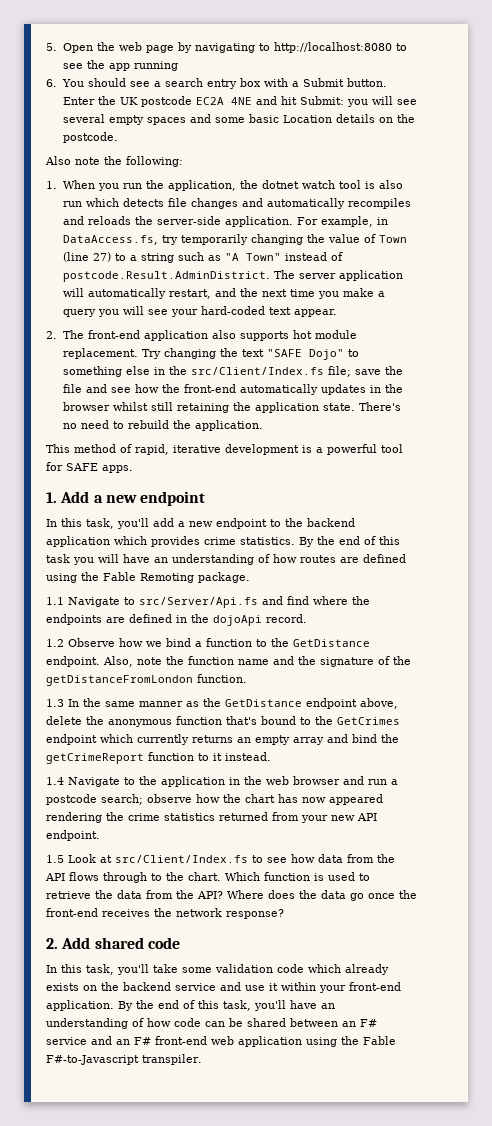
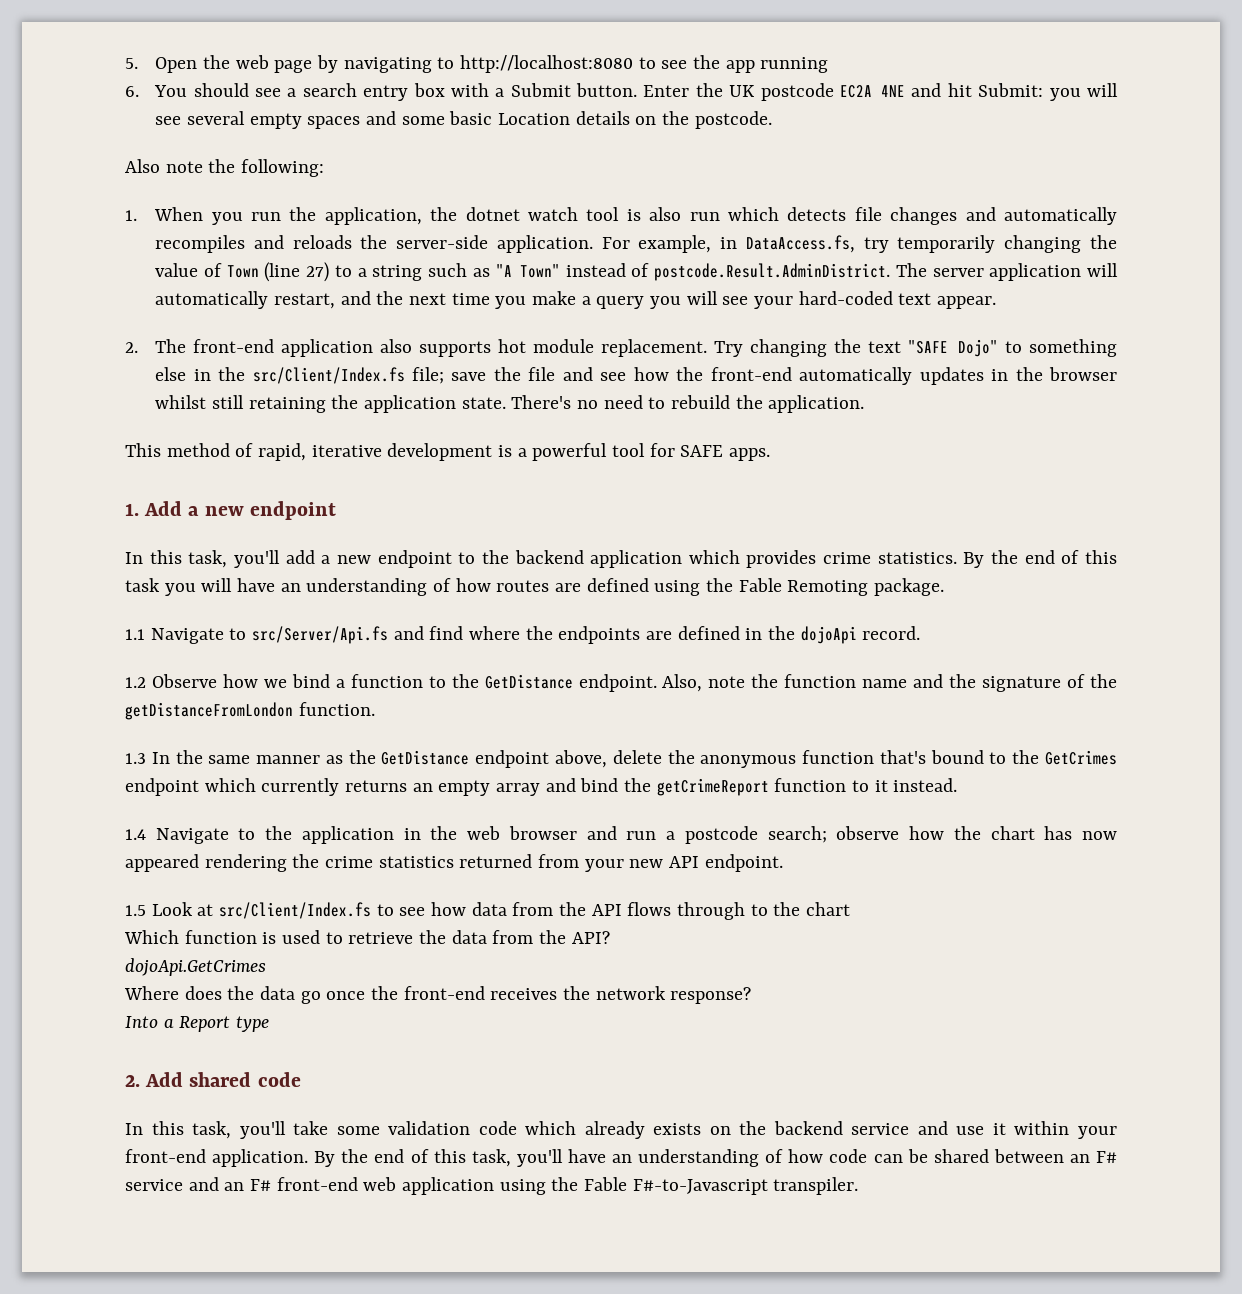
[188,872,221,881] chart. -> [806,902,851,916] chart //
(223, 895) none -> [125,958,266,976] // dojoApi.GetCrimes //
(284, 914) none -> [125,1016,270,1032] // Into a Report type

